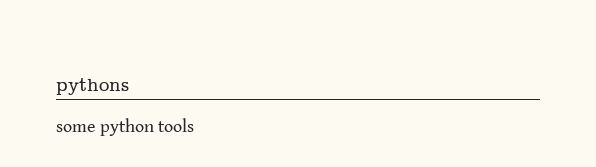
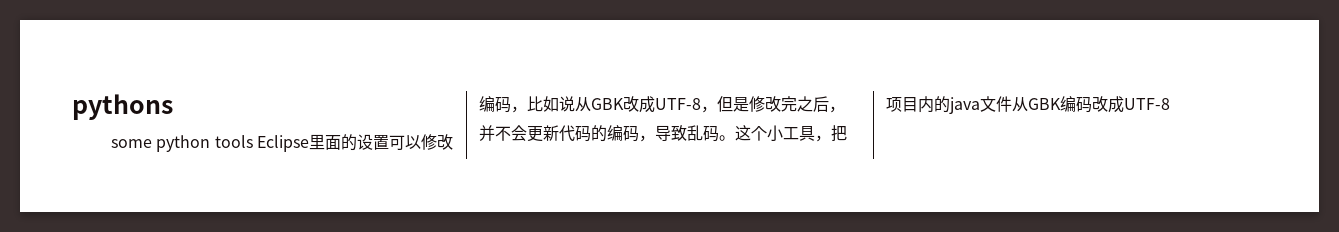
(195, 125) none -> [256,134,453,152] [479,96,845,113] [479,125,847,142] [886,96,1170,114] Eclipse里面的设置可以修改编码，比如说从GBK改成UTF-8，但是修改完之后，并不会更新代码的编码，导致乱码。这个小工具，把项目内的java文件从GBK编码改成UTF-8

